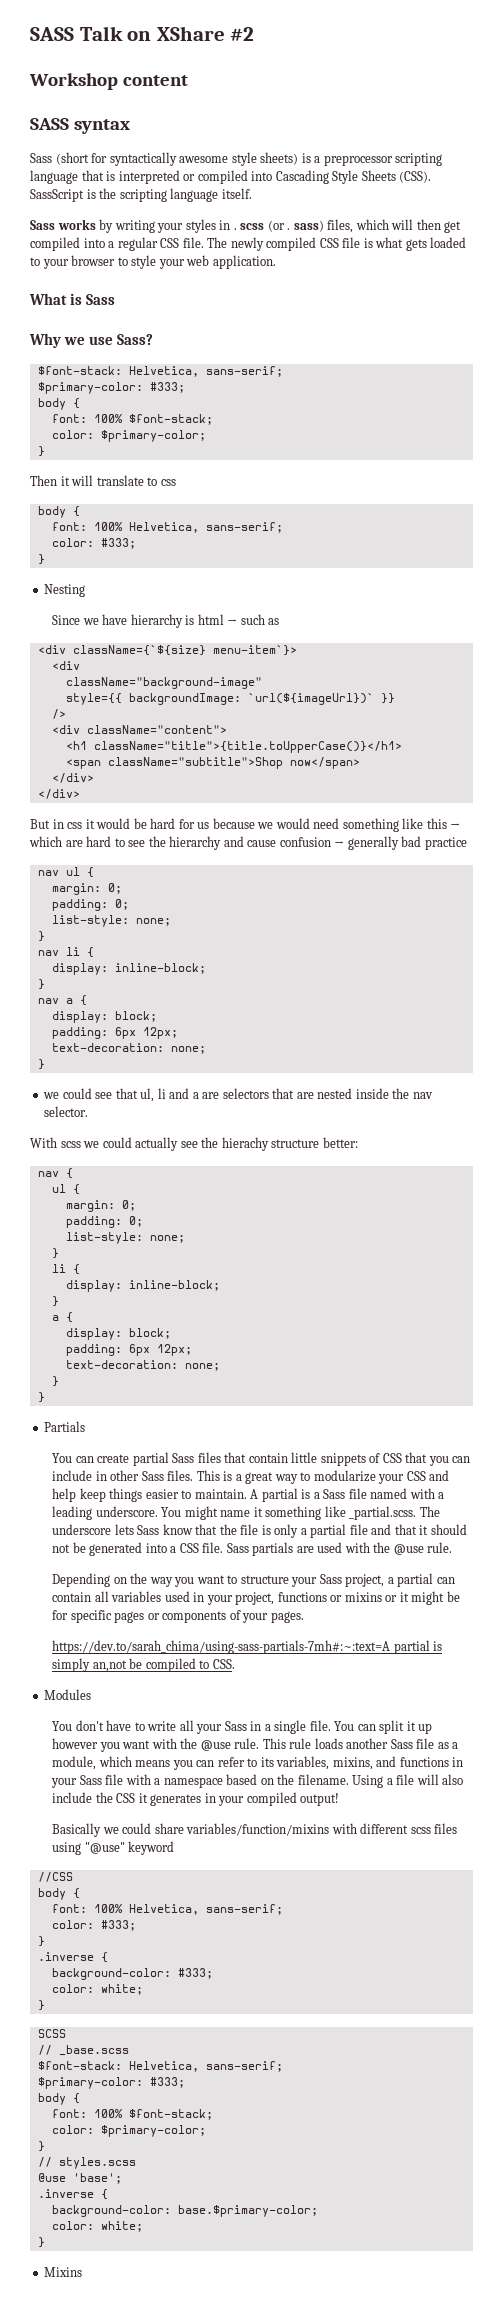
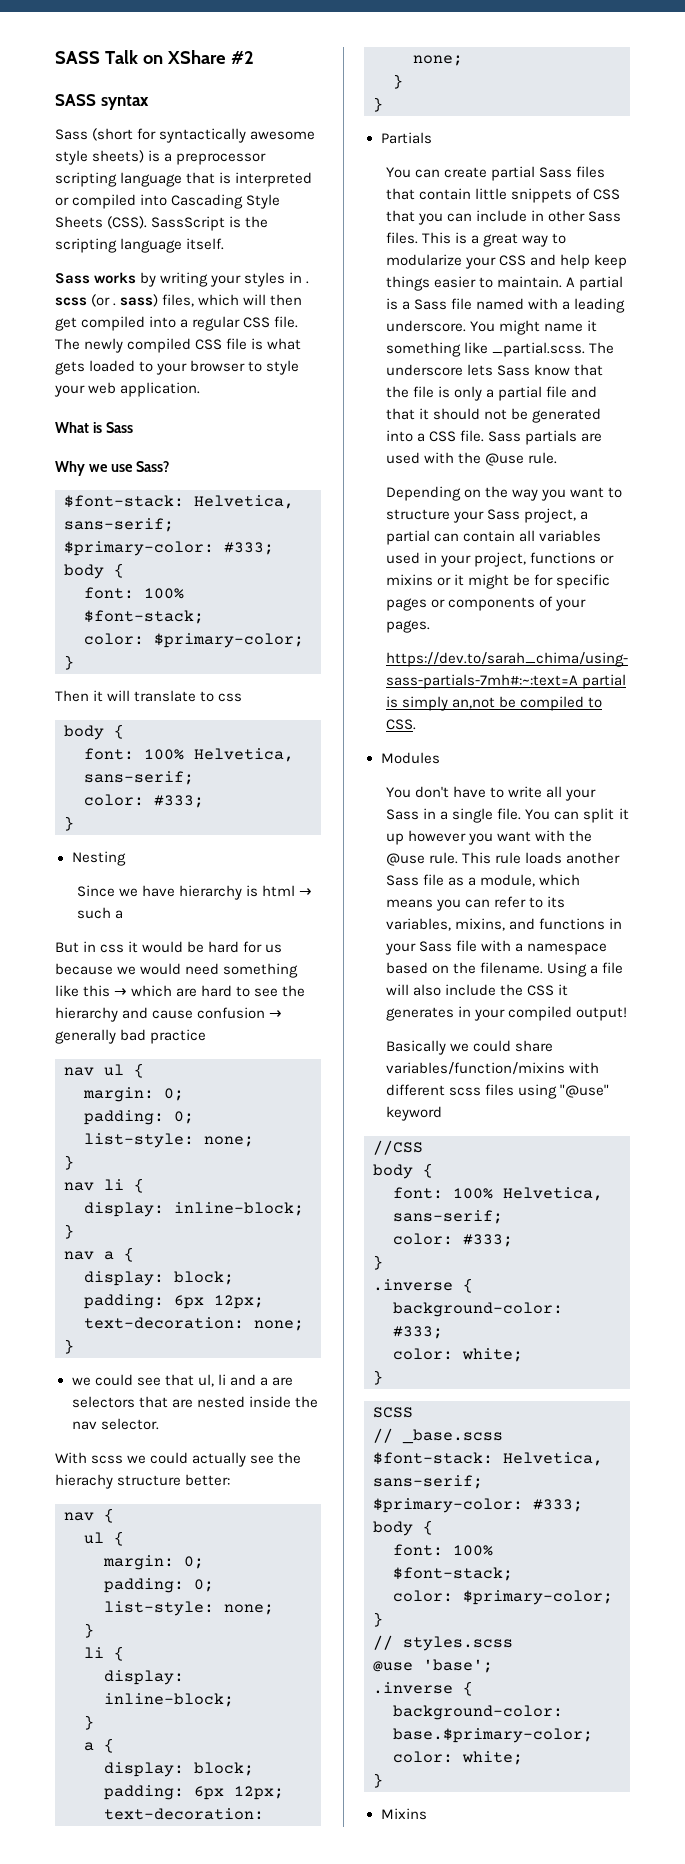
[29,73,188,90] // Workshop content -> (254, 57) none
[268,618,280,625] [37,645,297,656] [51,661,80,670] [65,677,262,689] [65,693,395,705] [51,709,66,719] [51,725,227,734] [65,741,402,753] [65,757,360,769] [51,773,94,783] [37,789,80,799] as // <div className={`${size} menu-item`}> // <div // className="background-image" // style={{ backgroundImage: `url(${imageUrl})` }} // /> // <div className="content"> // <h1 className="title">{title.toUpperCase()}</h1> // <span className="subtitle">Shop now</span> // </div> // </div> -> [115,910,124,919] a

